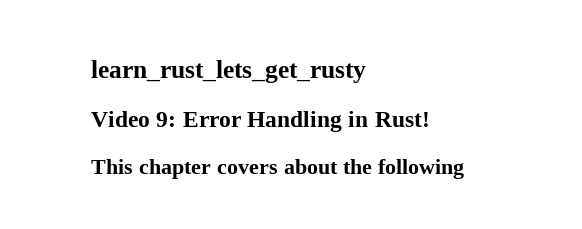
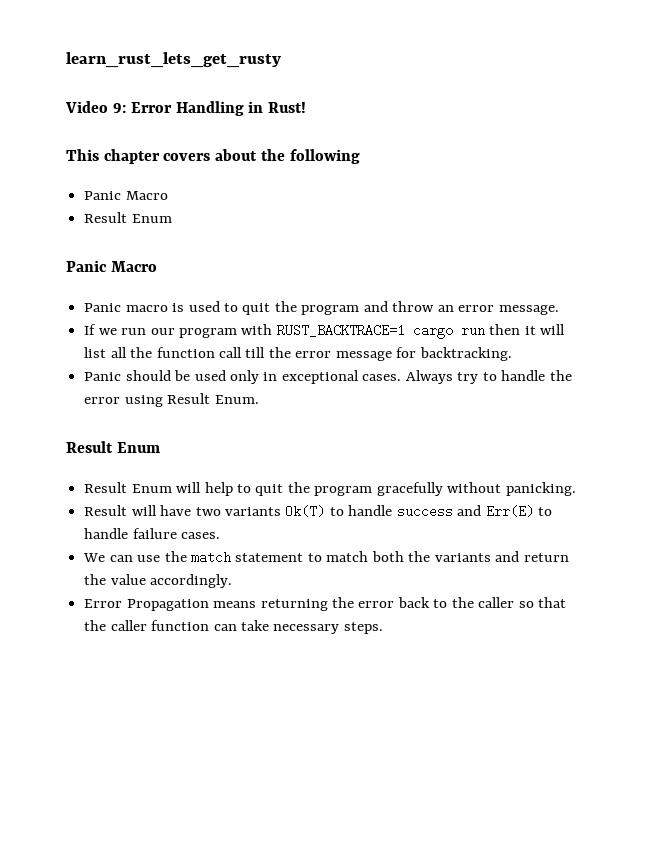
(464, 169) none -> [84,191,168,200] [84,212,172,223] [66,260,157,272] [84,301,559,315] [84,324,566,339] [84,347,512,361] [84,370,572,384] [84,393,259,407] [66,441,160,453] [84,482,576,496] [84,505,553,518] [84,528,221,539] [83,551,569,564] [84,574,233,588] [84,597,567,611] [84,620,383,634] // Panic Macro // Result Enum // Panic Macro // Panic macro is used to quit the program and throw an error message. // If we run our program with RUST_BACKTRACE=1 cargo run then it will list all the function call till the error message for backtracking. // Panic should be used only in exceptional cases. Always try to handle the error using Result Enum. // Result Enum // Result Enum will help to quit the program gracefully without panicking. // Result will have two variants Ok(T) to handle success and Err(E) to handle failure cases. // We can use the match statement to match both the variants and return the value accordingly. // Error Propagation means returning the error back to the caller so that the caller function can take necessary steps.

